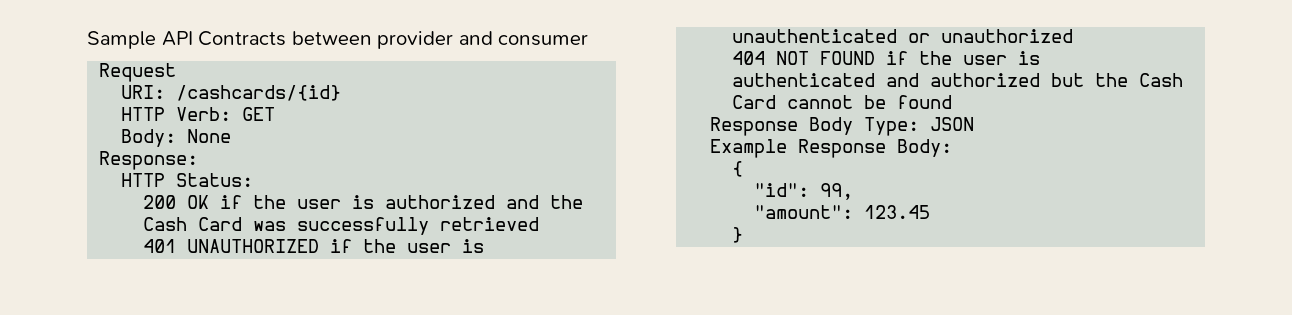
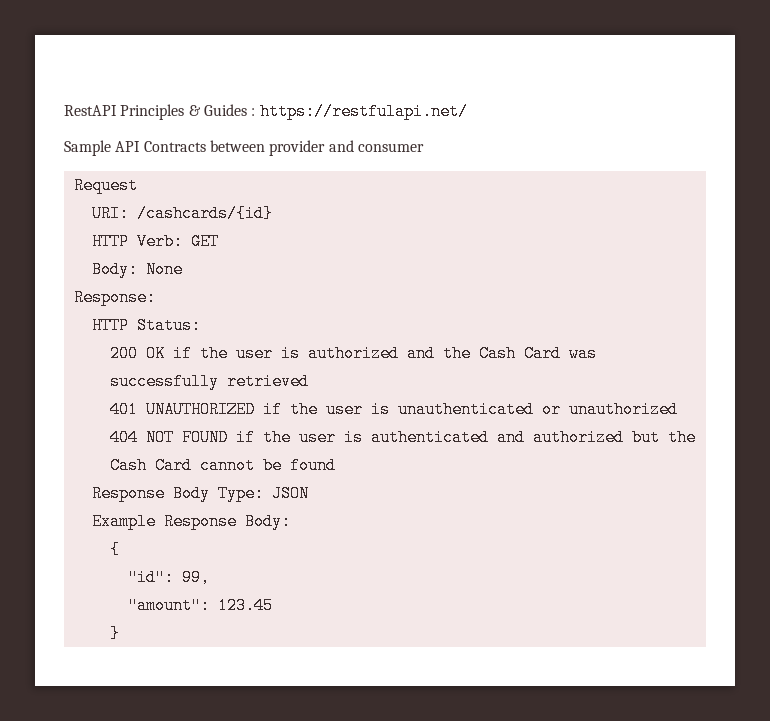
(87, 40) none -> [64,103,468,120] RestAPI Principles & Guides : https://restfulapi.net/ //

